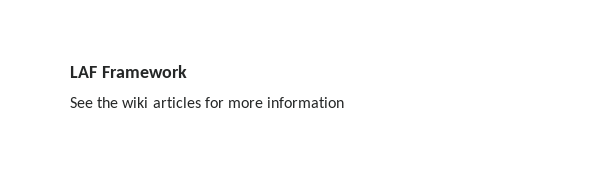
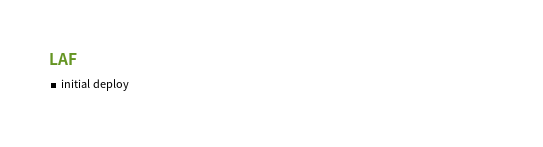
[101,65,187,78] [70,97,345,108] Framework // See the wiki articles for more information -> [61,79,130,91] // initial deploy

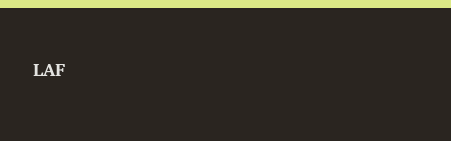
[61,79,130,91] // initial deploy -> (65, 70) none

